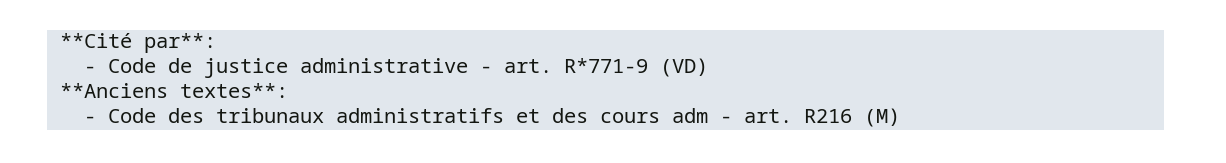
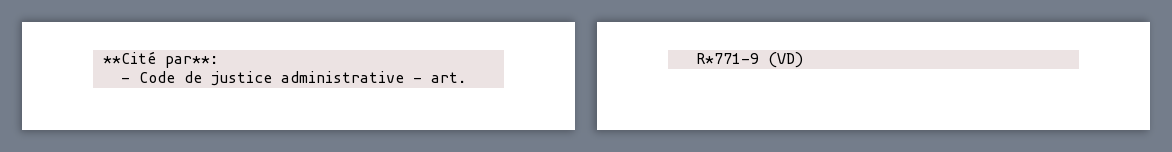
[59,83,288,98] [83,108,900,127] // **Anciens textes**: // - Code des tribunaux administratifs et des cours adm - art. R216 (M) -> (803, 60) none

